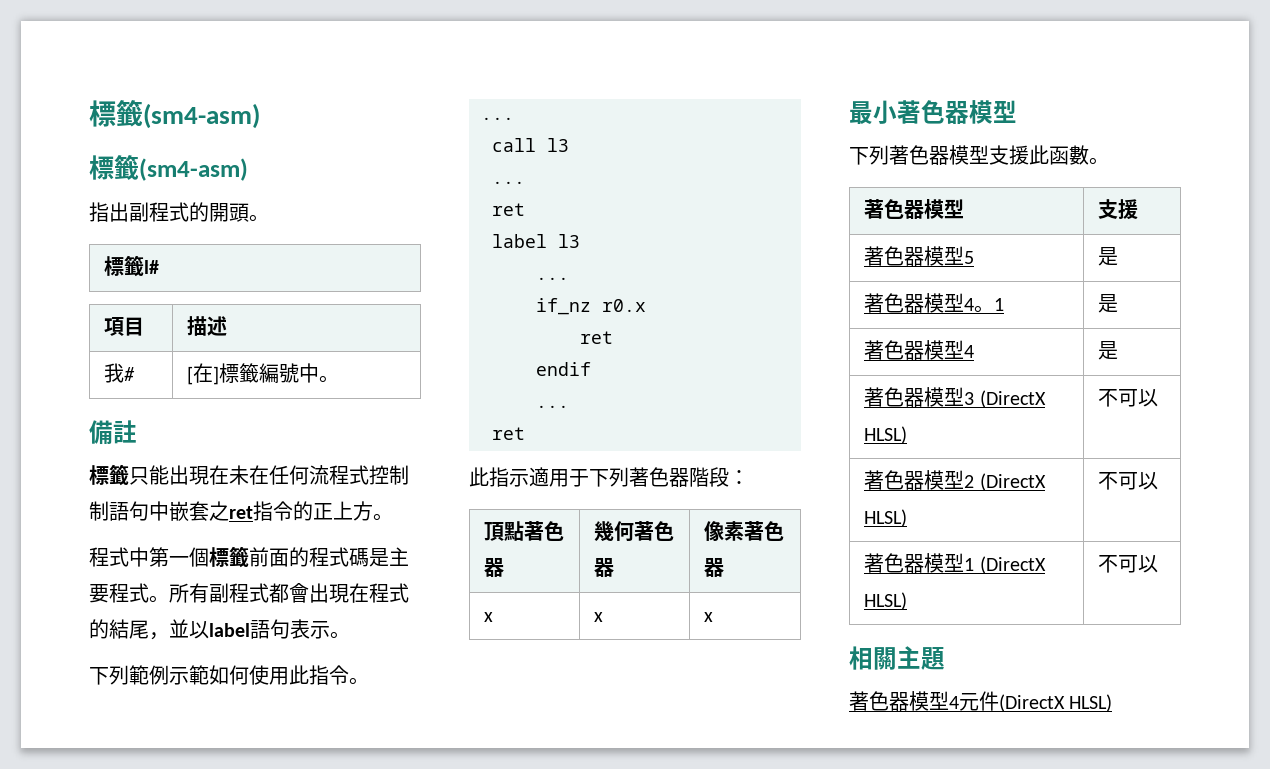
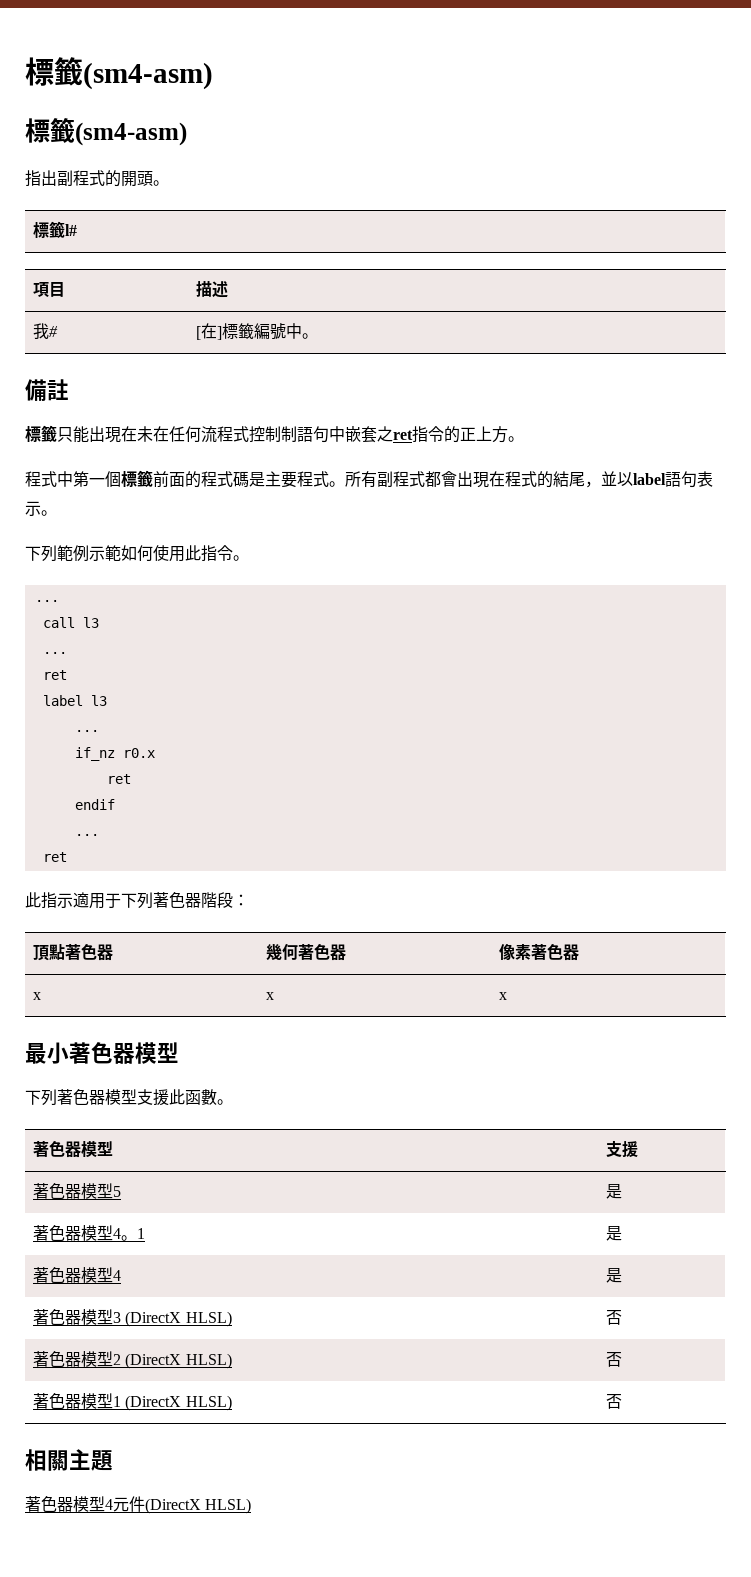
[1098,389,1159,407] 不可以 -> [605,1310,622,1325] 否
[1098,472,1159,490] 不可以 -> [605,1352,622,1367] 否
[1098,555,1159,573] 不可以 -> [605,1394,622,1409] 否

